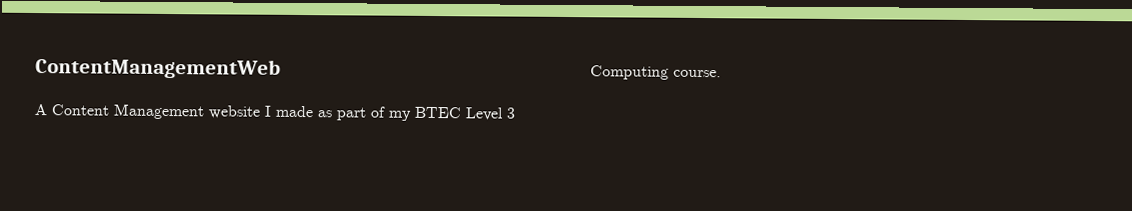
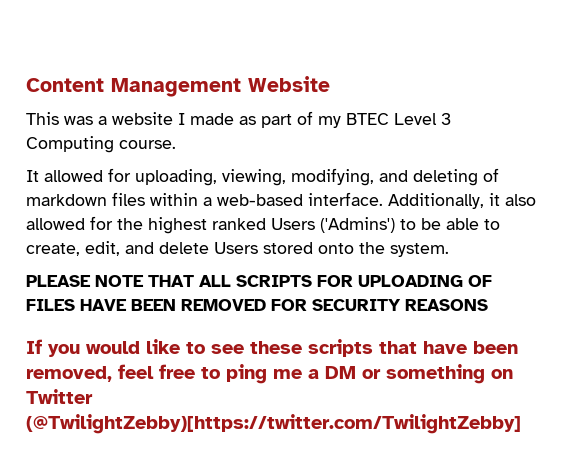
[35,58,281,79] [34,103,204,120] ContentManagementWeb // A Content Management -> [26,76,330,97] [26,112,107,125] Content Management Website // This was a
(721, 73) none -> [26,168,499,186] [26,192,536,209] [26,216,500,234] [26,241,449,257] [26,275,492,287] [26,299,488,311] [26,339,518,357] [26,364,513,384] [26,389,93,404] [26,414,521,434] // It allowed for uploading, viewing, modifying, and deleting of markdown files within a web-based interface. Additionally, it also allowed for the highest ranked Users ('Admins') to be able to create, edit, and delete Users stored onto the system. // PLEASE NOTE THAT ALL SCRIPTS FOR UPLOADING OF FILES HAVE BEEN REMOVED FOR SECURITY REASONS // If you would like to see these scripts that have been removed, feel free to ping me a DM or something on Twitter (@TwilightZebby)[https://twitter.com/TwilightZebby]

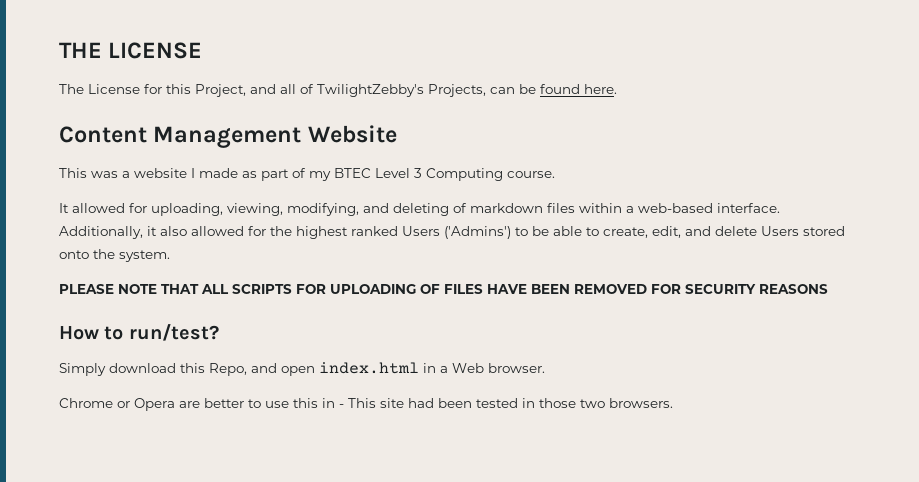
(26, 85) none -> [59,42,203,59] [59,84,617,97] THE LICENSE // The License for this Project, and all of TwilightZebby's Projects, can be found here. //
[26,339,518,357] [26,364,513,384] [26,389,93,404] [26,414,521,434] If you would like to see these scripts that have been removed, feel free to ping me a DM or something on Twitter (@TwilightZebby)[https://twitter.com/TwilightZebby] -> [59,324,219,341] [59,362,545,376] [59,398,673,411] How to run/test? // Simply download this Repo, and open index.html in a Web browser. // Chrome or Opera are better to use this in - This site had been tested in those two browsers.

